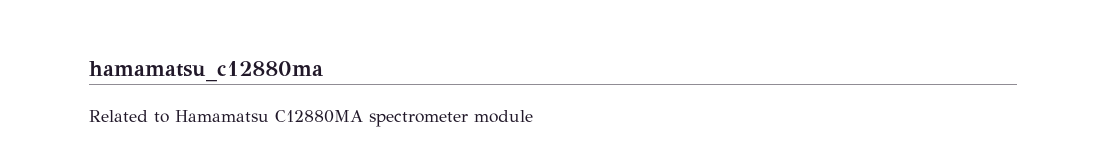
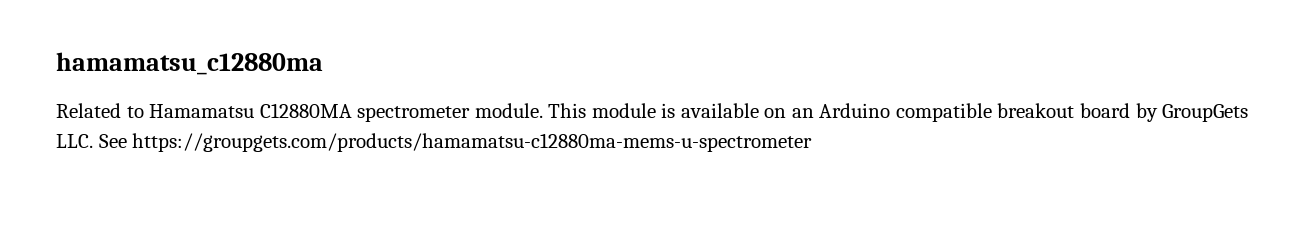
[474,110,533,123] module -> [474,103,1249,122] [56,133,813,152] module. This module is available on an Arduino compatible breakout board by GroupGets LLC. See https://groupgets.com/products/hamamatsu-c12880ma-mems-u-spectrometer

